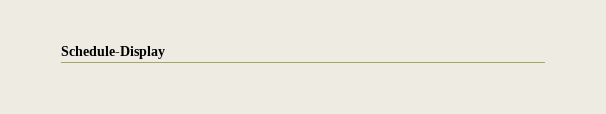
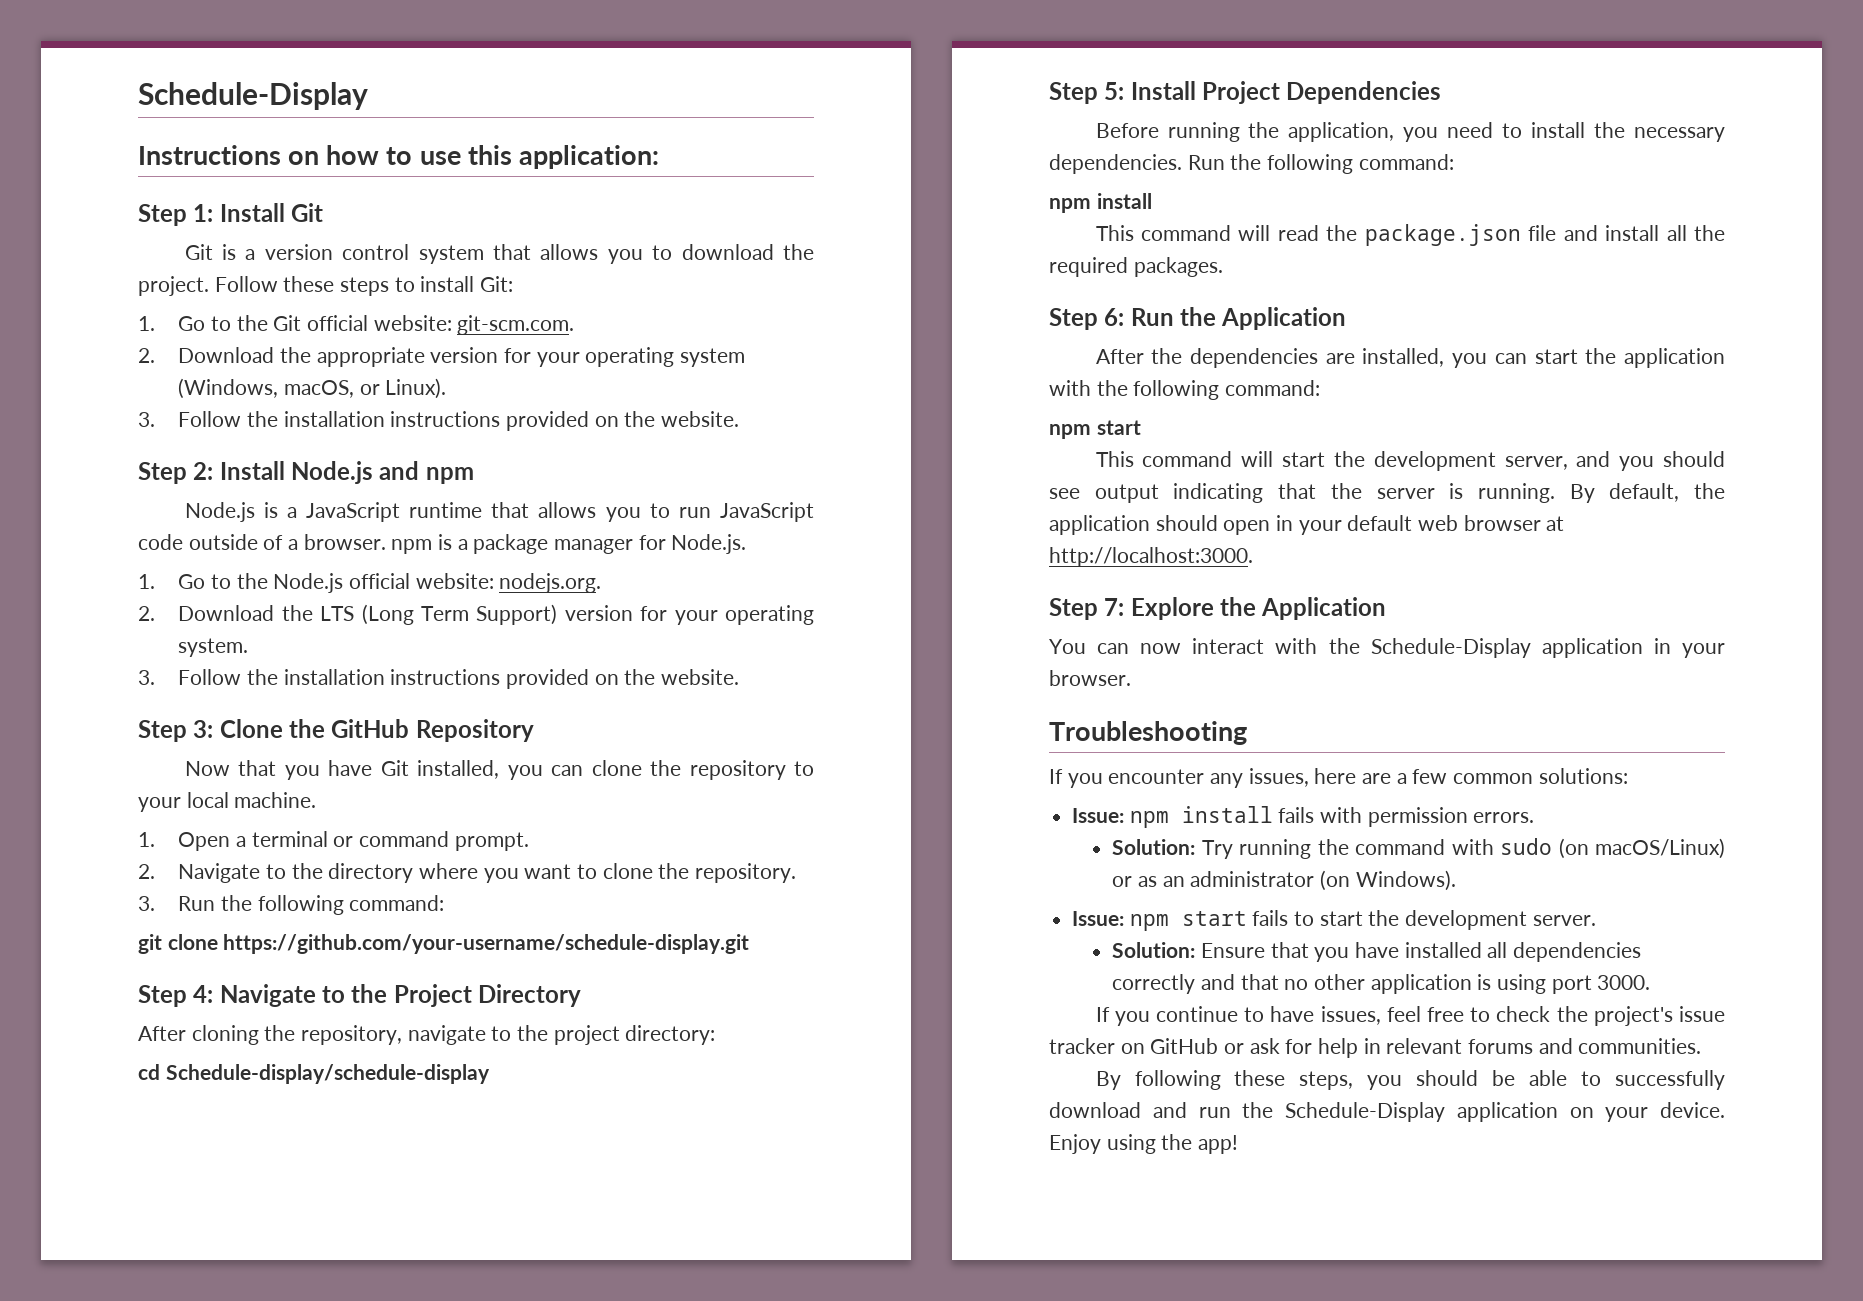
[61,46,165,59] Schedule-Display -> [138,82,368,110] [138,145,659,169] [138,203,324,226] [184,244,814,264] [138,276,514,296] [138,315,575,335] [138,347,745,367] [178,378,447,399] [138,411,739,431] [138,461,474,484] [184,502,814,522] [138,534,747,554] [138,573,602,593] [138,604,814,625] [178,638,249,657] [138,669,739,689] [138,719,534,742] [184,760,814,780] [138,792,317,812] [138,831,529,851] [138,863,796,883] [138,895,445,915] [138,934,750,954] [138,984,582,1007] [138,1025,716,1045] [138,1064,490,1084] [1049,81,1442,104] [1095,122,1725,142] [1049,154,1454,174] [1049,193,1152,213] [1095,224,1726,246] [1049,257,1223,277] [1049,307,1347,330] [1095,348,1726,368] [1049,380,1321,400] [1049,420,1141,439] [1095,451,1725,471] [1049,483,1725,503] [1049,515,1565,535] [1049,547,1253,567] [1049,597,1387,620] [1049,638,1725,658] [1049,670,1131,686] [1049,721,1247,745] [1049,768,1628,788] [1072,806,1535,828] [1112,838,1725,859] [1112,870,1456,891] [1072,910,1596,931] [1112,942,1642,962] [1112,974,1651,994] [1095,1006,1725,1026] [1049,1038,1702,1058] [1095,1070,1725,1090] [1049,1102,1725,1122] [1049,1134,1239,1154] Schedule-Display // Instructions on how to use this application: // Step 1: Install Git // Git is a version control system that allows you to download the project. Follow these steps to install Git: // 1. Go to the Git official website: git-scm.com. // 2. Download the appropriate version for your operating system (Windows, macOS, or Linux). // 3. Follow the installation instructions provided on the website. // Step 2: Install Node.js and npm // Node.js is a JavaScript runtime that allows you to run JavaScript code outside of a browser. npm is a package manager for Node.js. // 1. Go to the Node.js official website: nodejs.org. // 2. Download the LTS (Long Term Support) version for your operating system. // 3. Follow the installation instructions provided on the website. // Step 3: Clone the GitHub Repository // Now that you have Git installed, you can clone the repository to your local machine. // 1. Open a terminal or command prompt. // 2. Navigate to the directory where you want to clone the repository. // 3. Run the following command: // git clone https://github.com/your-username/schedule-display.git // Step 4: Navigate to the Project Directory // After cloning the repository, navigate to the project directory: // cd Schedule-display/schedule-display // Step 5: Install Project Dependencies // Before running the application, you need to install the necessary dependencies. Run the following command: // npm install // This command will read the package.json file and install all the required packages. // Step 6: Run the Application // After the dependencies are installed, you can start the application with the following command: // npm start // This command will start the development server, and you should see output indicating that the server is running. By default, the application should open in your default web browser at http://localhost:3000. // Step 7: Explore the Application // You can now interact with the Schedule-Display application in your browser. // Troubleshooting // If you encounter any issues, here are a few common solutions: // Issue: npm install fails with permission errors. // Solution: Try running the command with sudo (on macOS/Linux) or as an administrator (on Windows). // Issue: npm start fails to start the development server. // Solution: Ensure that you have installed all dependencies correctly and that no other application is using port 3000. // If you continue to have issues, feel free to check the project's issue tracker on GitHub or ask for help in relevant forums and communities. // By following these steps, you should be able to successfully download and run the Schedule-Display application on your device. Enjoy using the app!

